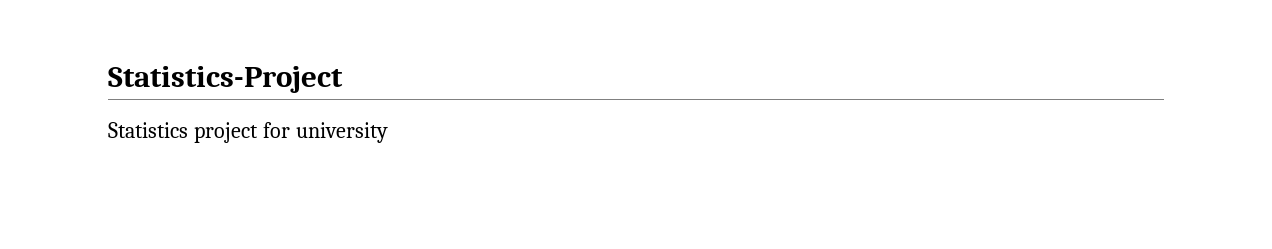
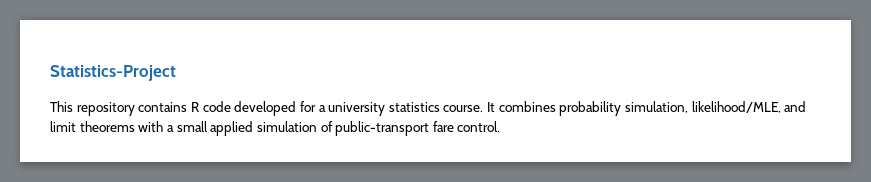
[108,122,388,143] Statistics project for university -> [50,101,807,116] [50,121,501,136] This repository contains R code developed for a university statistics course. It combines probability simulation, likelihood/MLE, and limit theorems with a small applied simulation of public-transport fare control.

